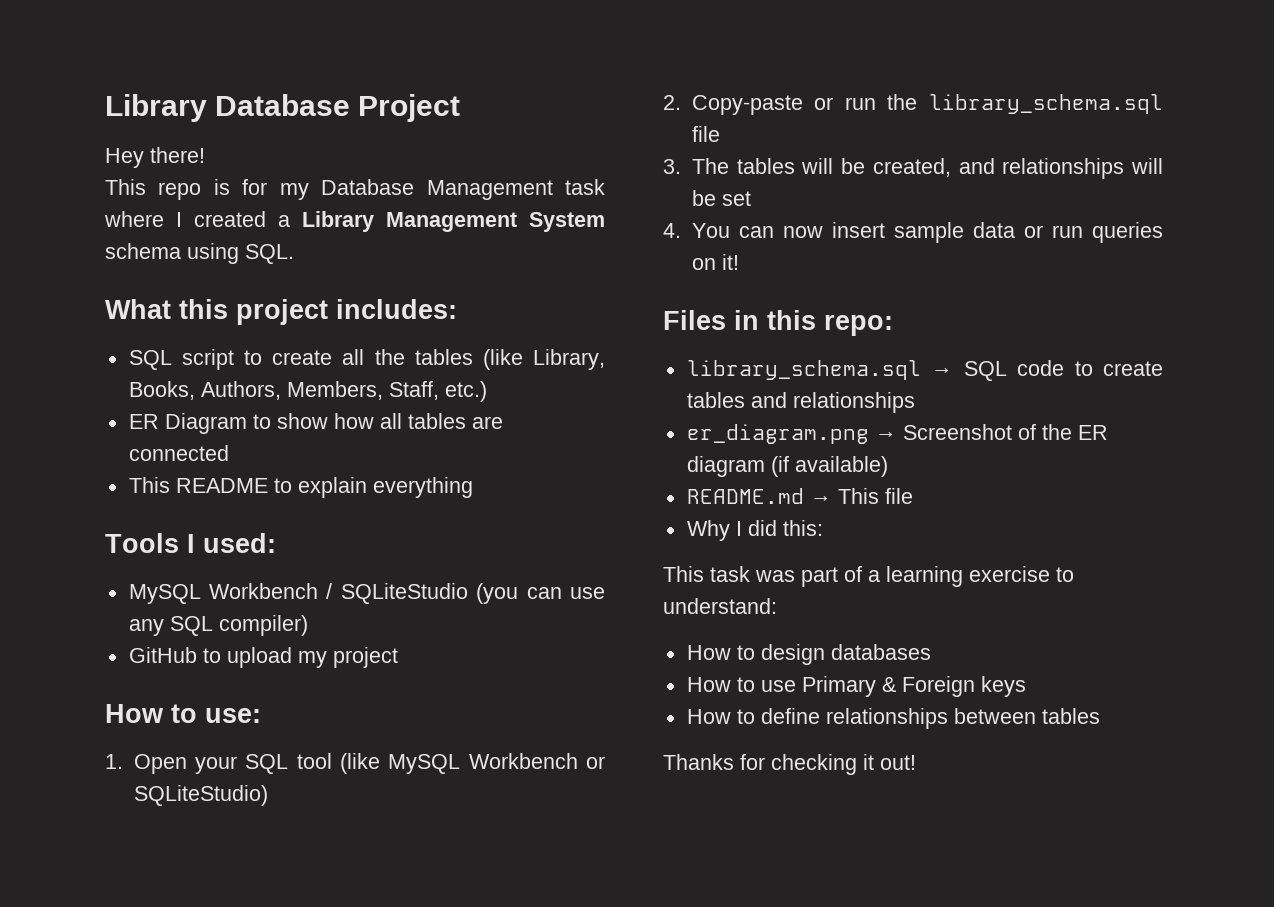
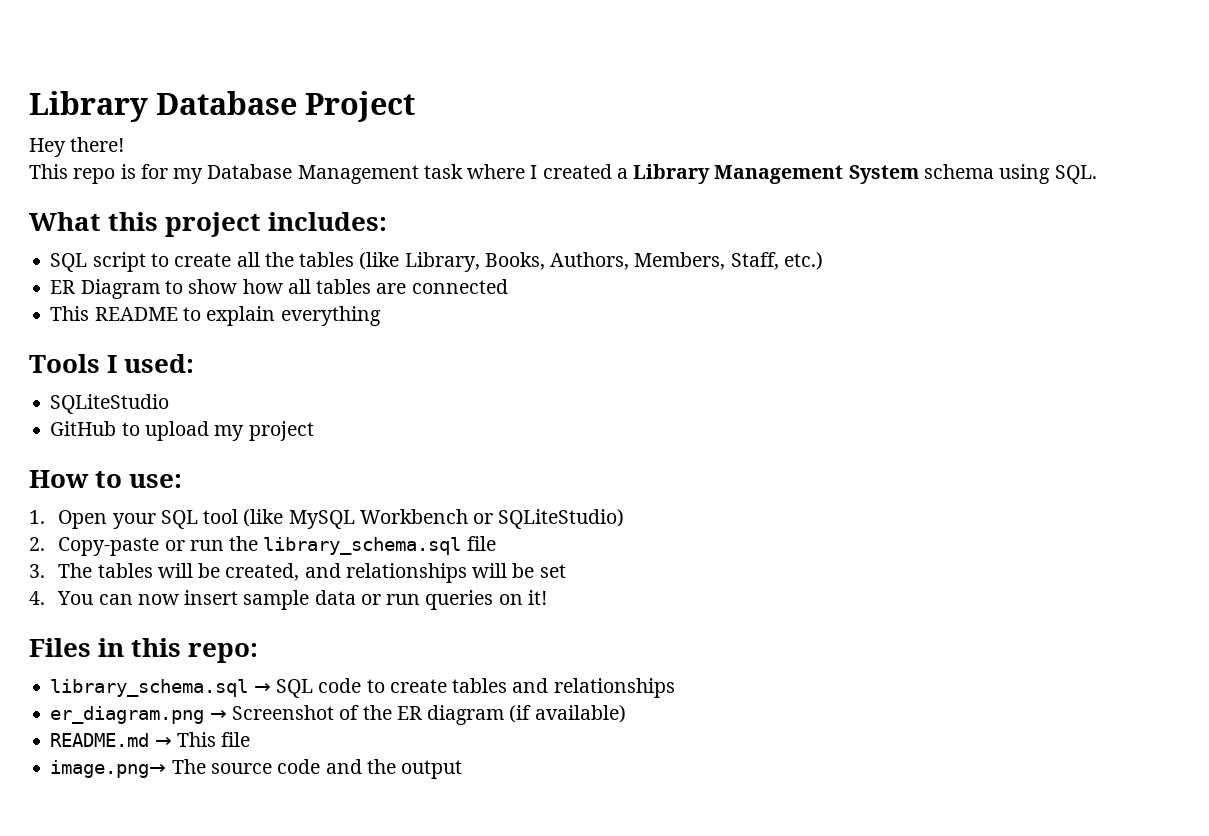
[128,583,605,604] [128,615,308,636] MySQL Workbench / SQLiteStudio (you can use any SQL compiler) -> [50,394,170,414] SQLiteStudio
[686,520,823,541] [663,566,1074,587] [663,598,777,614] [686,644,931,665] [686,676,1026,697] [686,708,1100,729] [663,754,916,775] Why I did this: // This task was part of a learning exercise to understand: // How to design databases // How to use Primary & Foreign keys // How to define relationships between tables // Thanks for checking it out! -> [50,759,463,779] image.png→ The source code and the output

